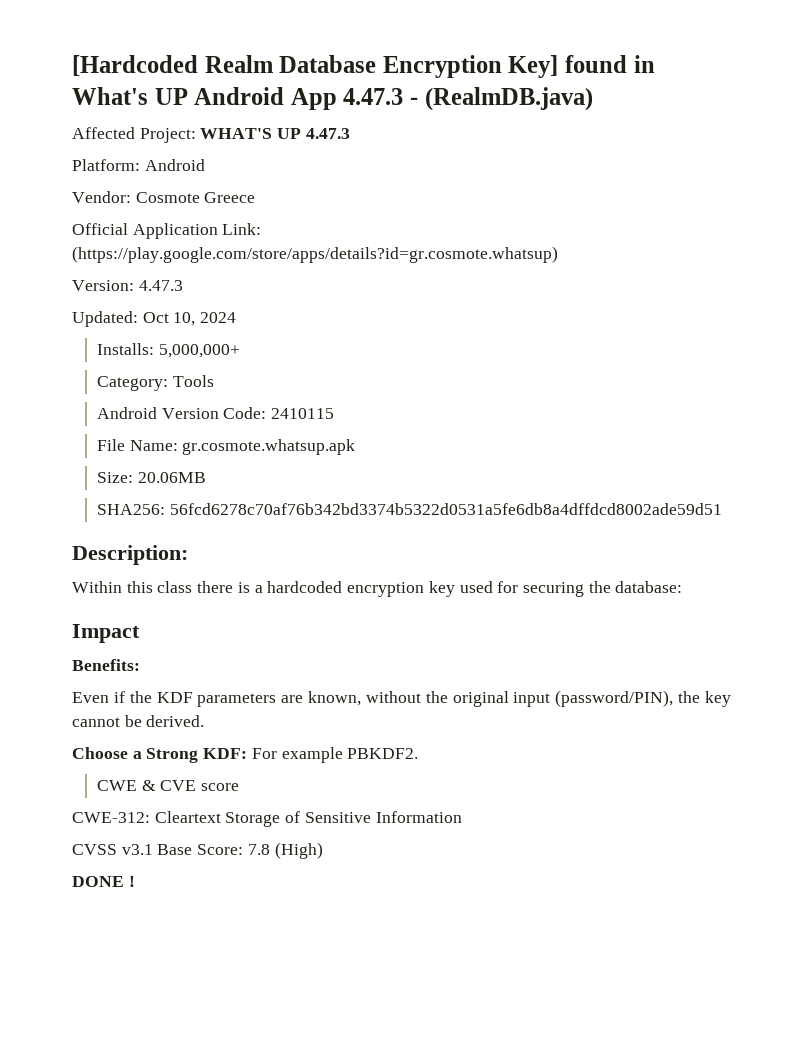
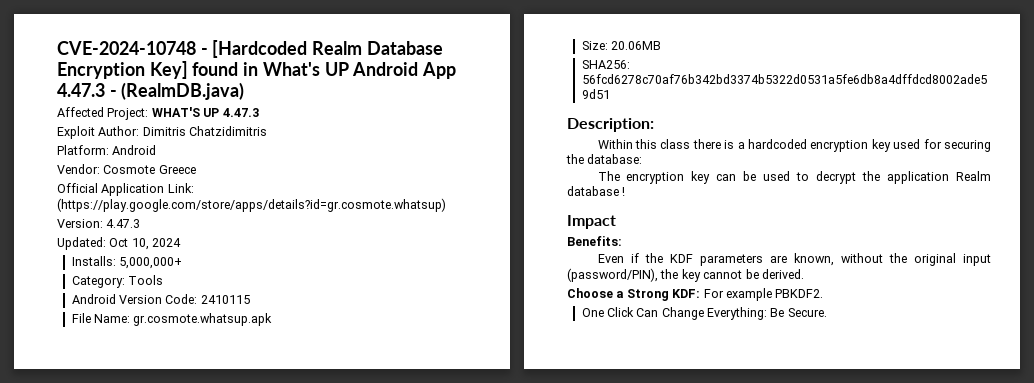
(72, 65) none -> [57,41,208,55] CVE-2024-10748 -
(350, 133) none -> [57,126,268,139] // Exploit Author: Dimitris Chatzidimitris
(683, 587) none -> [597,171,991,184] [567,186,626,196] // The encryption key can be used to decrypt the application Realm database !
[96,780,240,791] [72,811,462,827] [72,842,323,859] [72,876,135,887] CWE & CVE score // CWE-312: Cleartext Storage of Sensitive Information // CVSS v3.1 Base Score: 7.8 (High) // DONE ! -> [581,307,827,320] One Click Can Change Everything: Be Secure.

